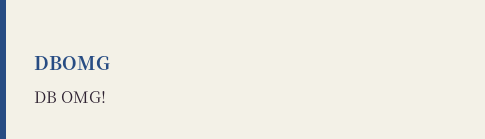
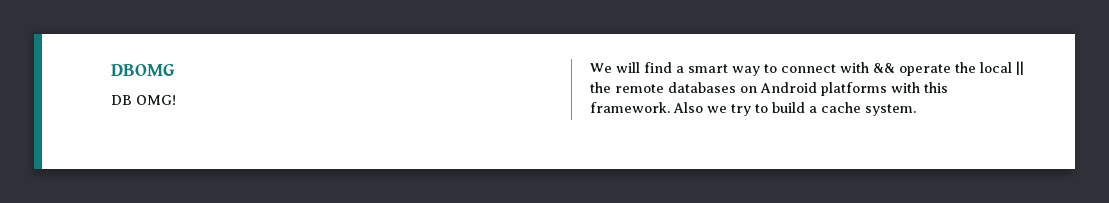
(107, 97) none -> [590,61,1024,76] [590,82,948,96] [590,102,916,116] // We will find a smart way to connect with && operate the local || the remote databases on Android platforms with this framework. Also we try to build a cache system.

